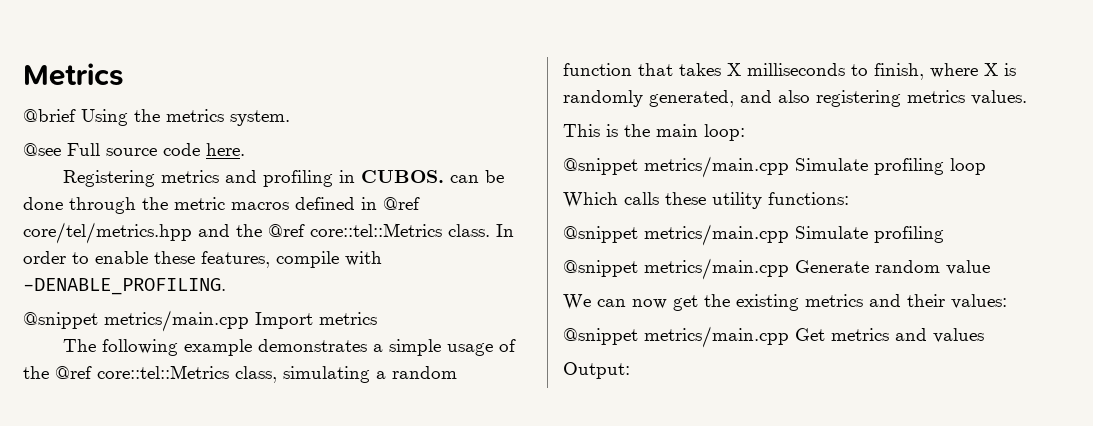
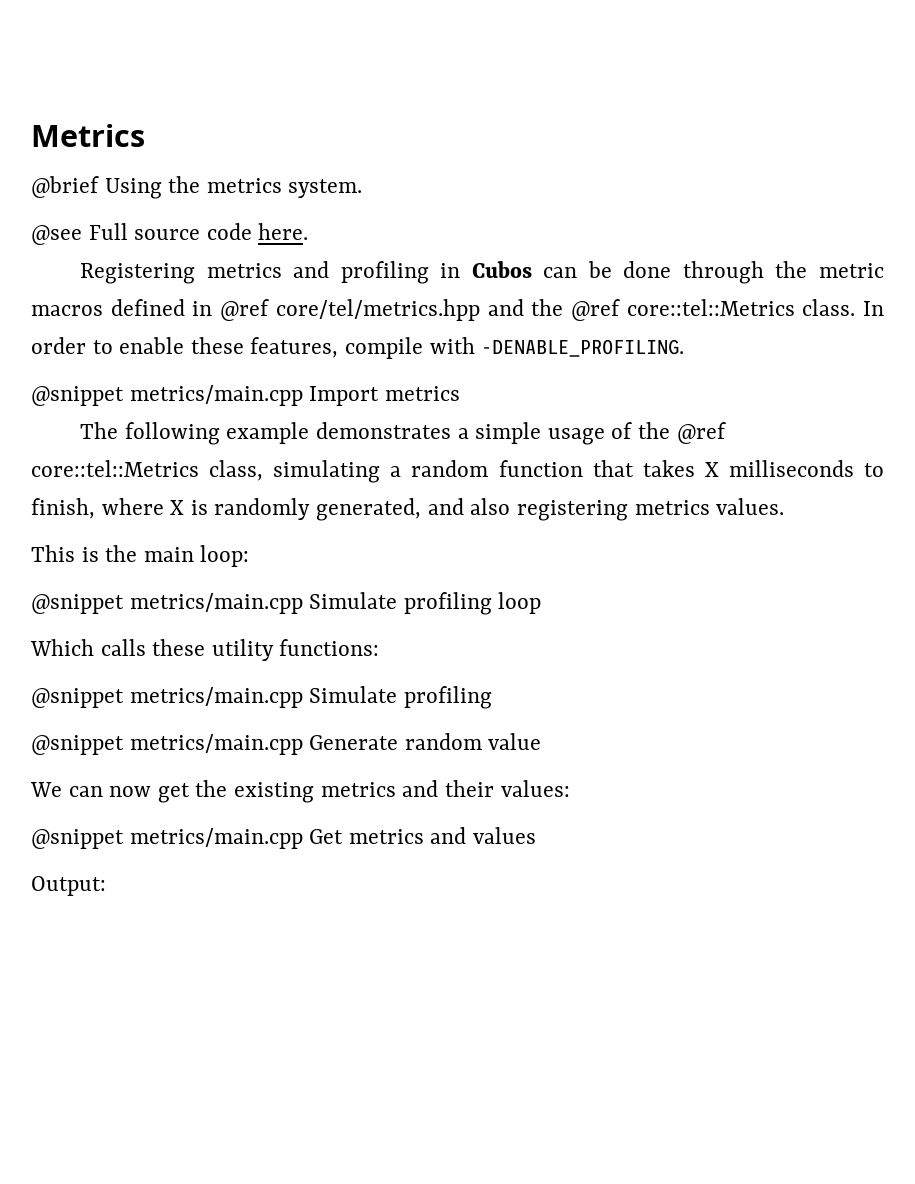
[361,170,445,183] CUBOS. -> [471,261,532,278] Cubos

